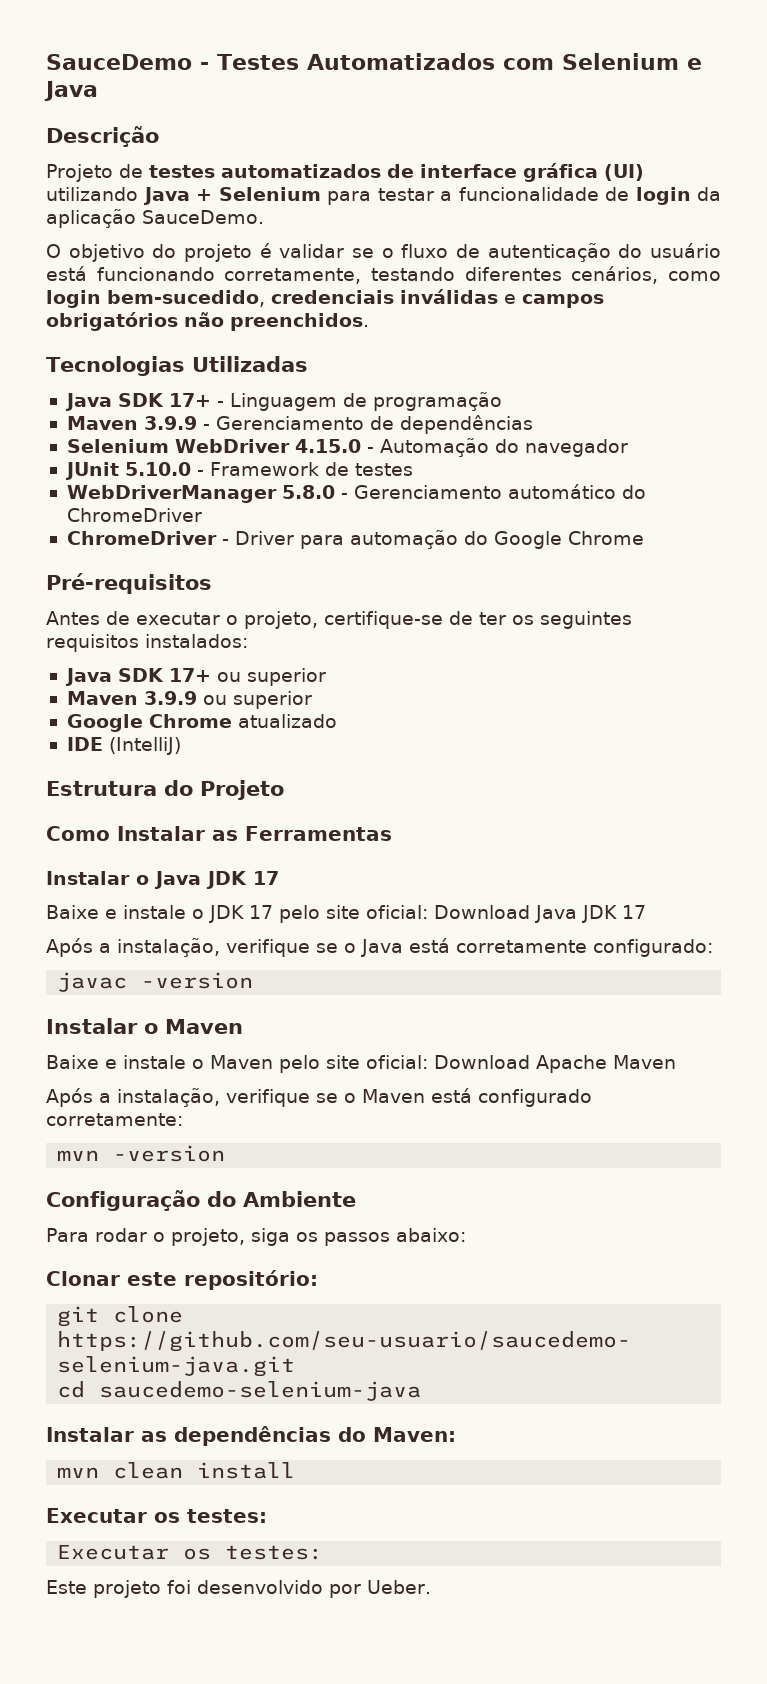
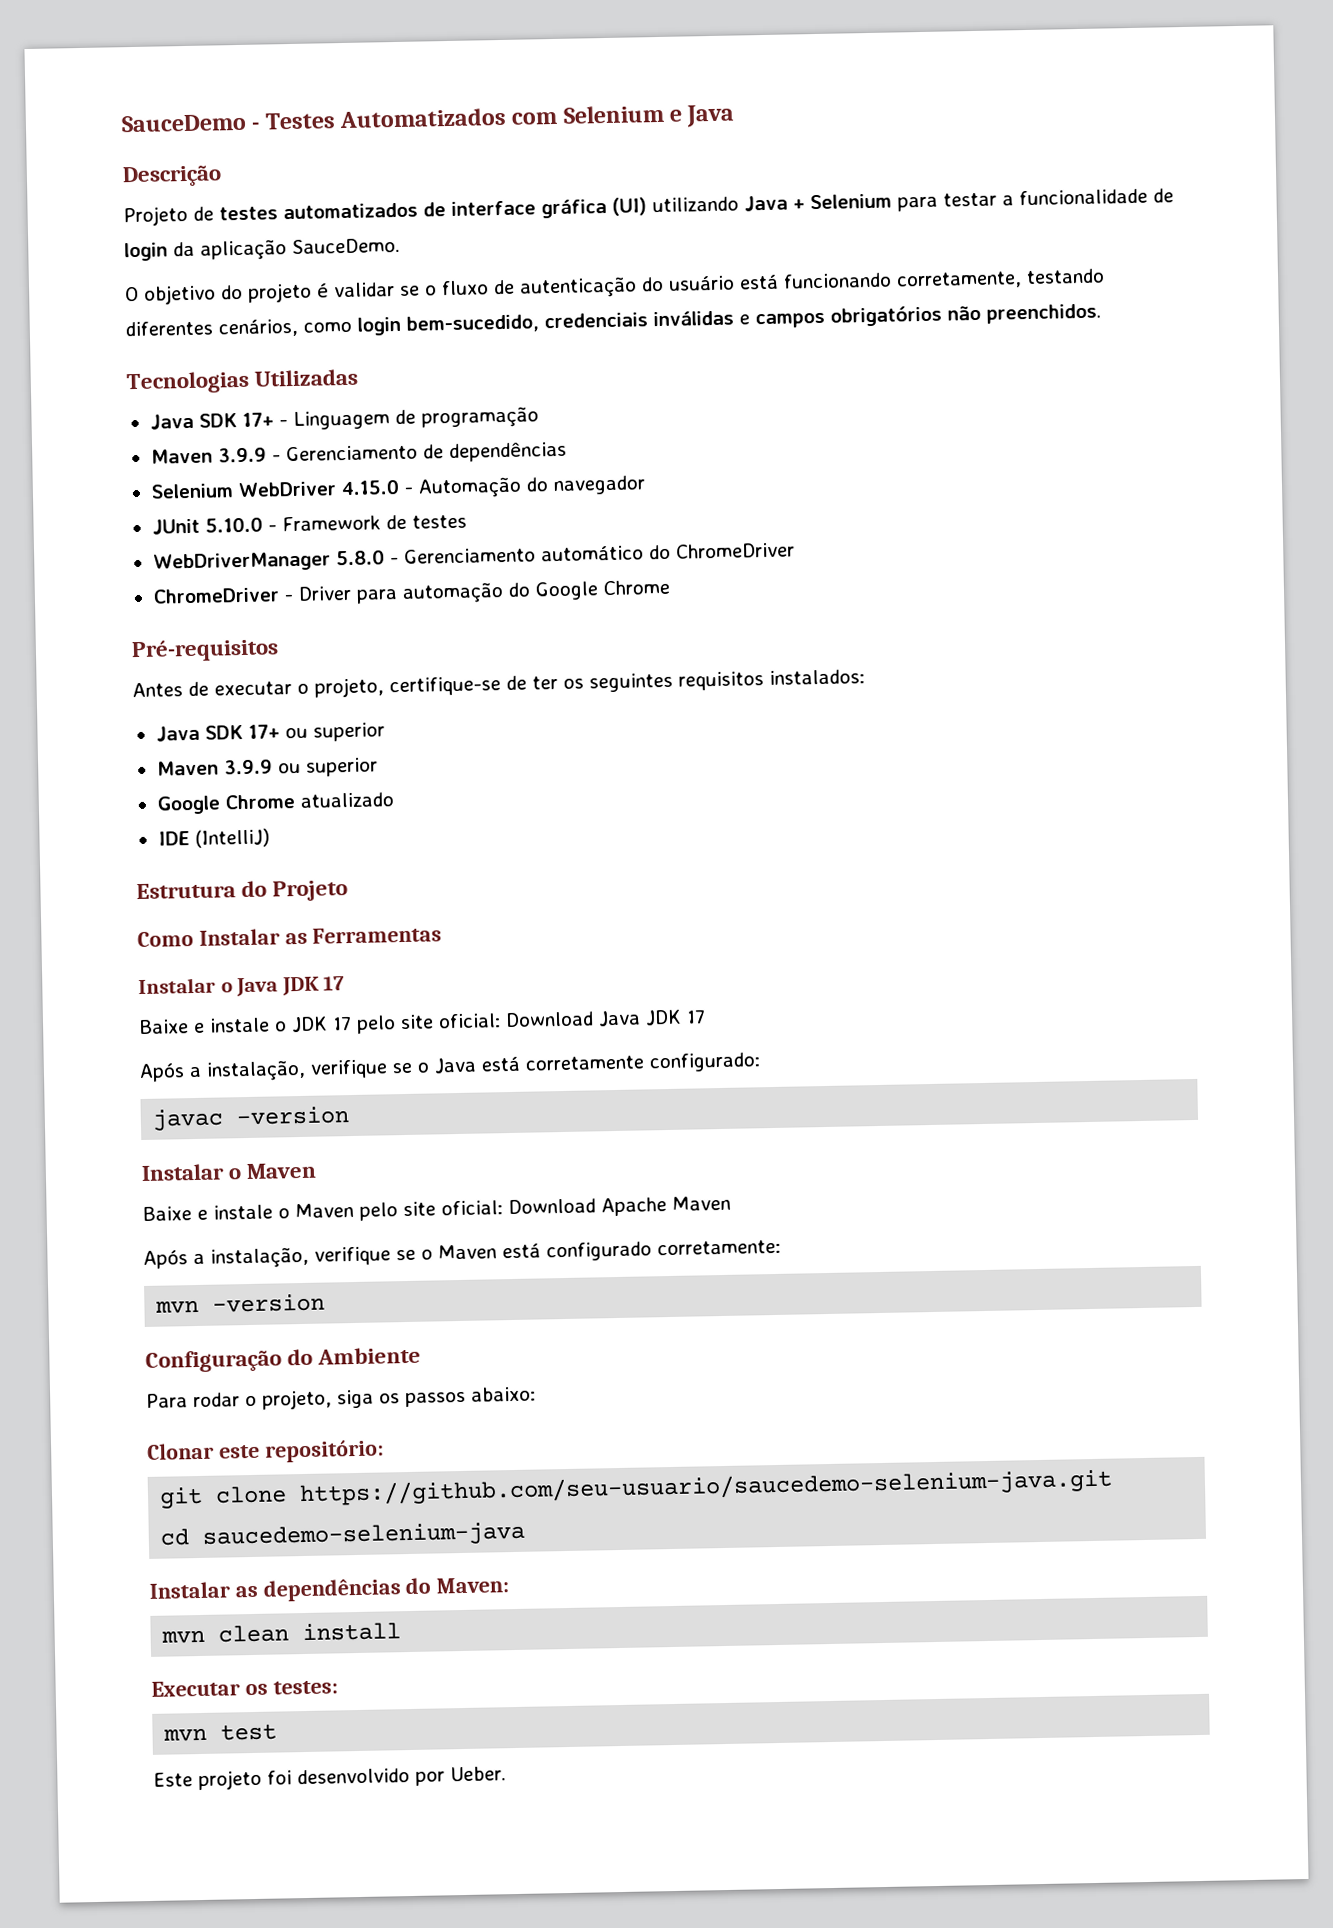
[57,1545,324,1560] Executar os testes: -> [163,1723,278,1742] mvn test

